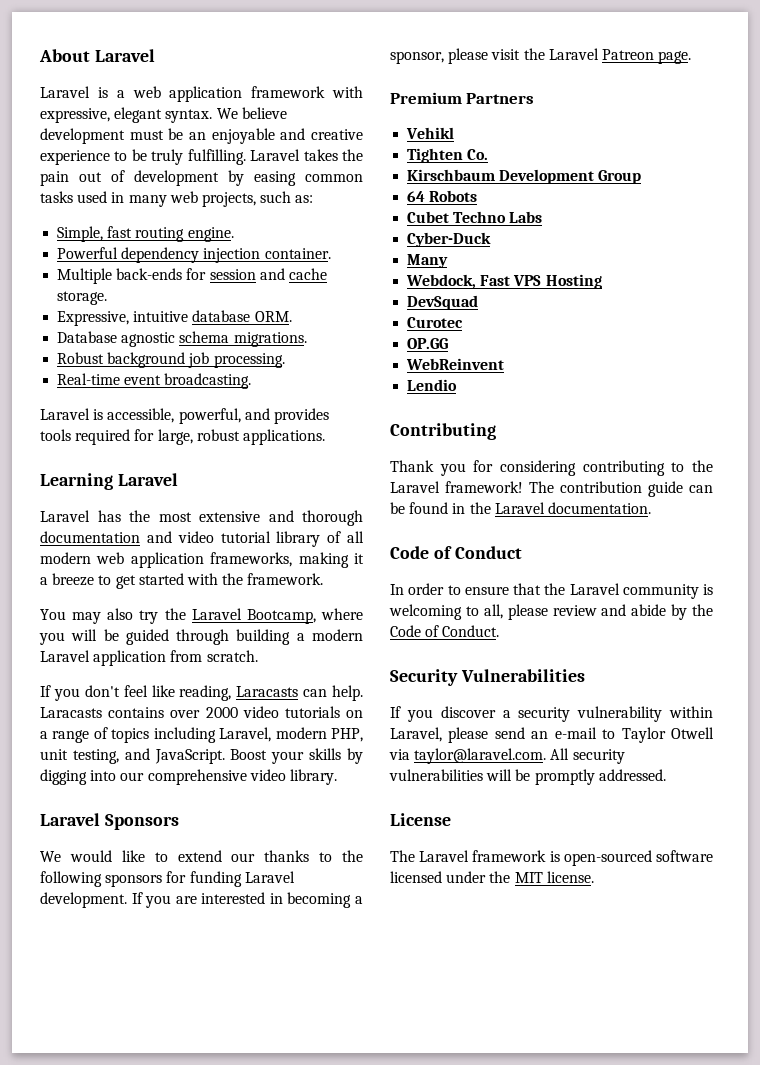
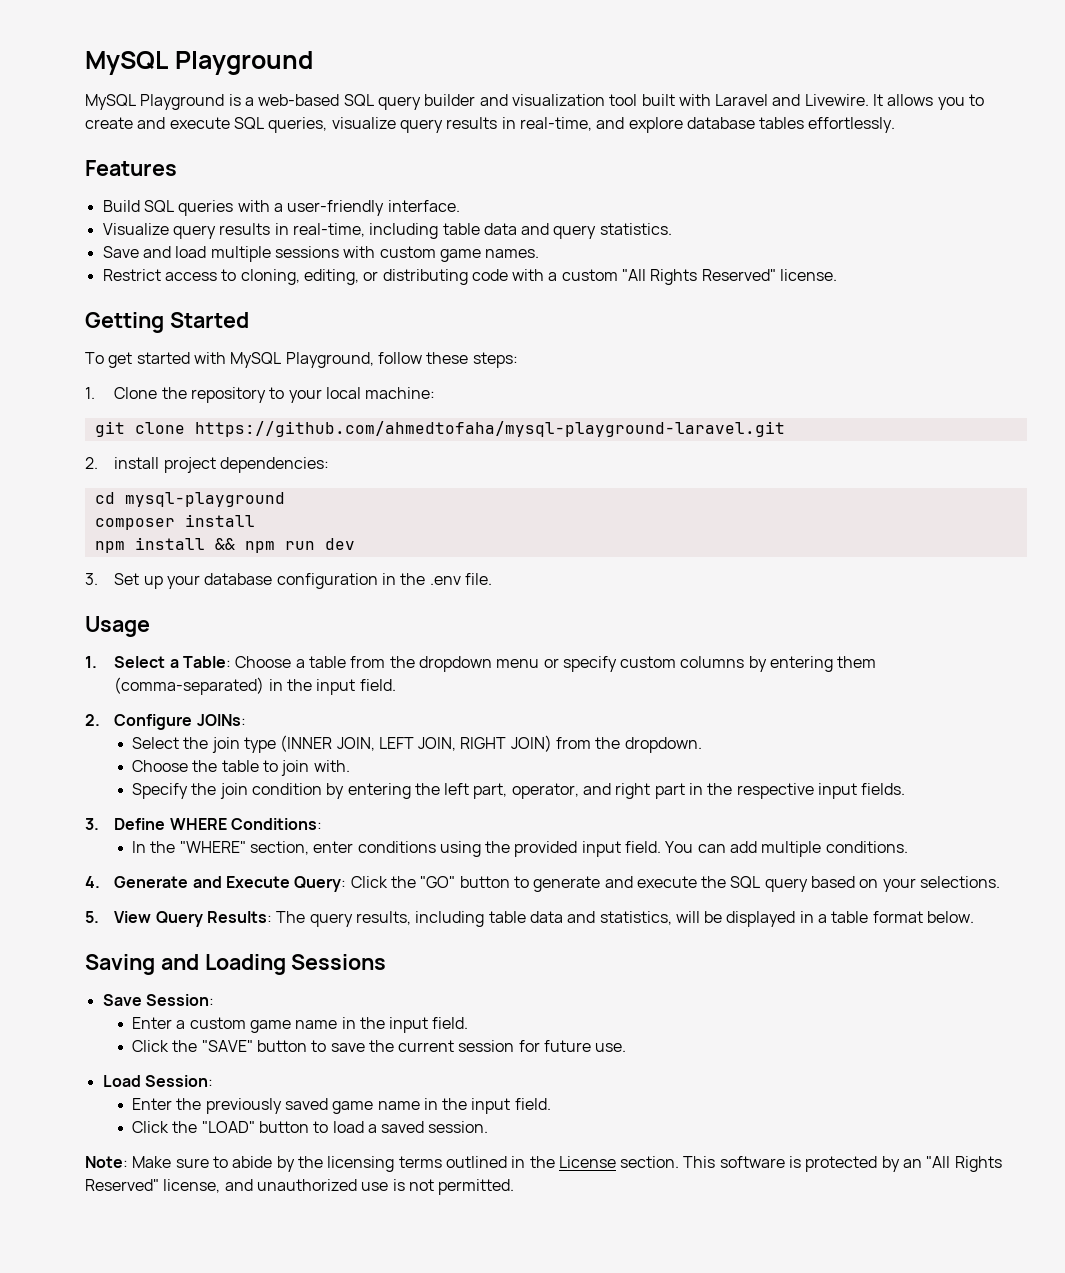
[39,49,155,62] [40,86,363,102] [40,107,287,123] [40,128,363,144] [40,149,363,165] [40,170,363,186] [40,191,314,207] [57,226,234,242] [57,247,331,263] [57,268,327,284] [57,291,108,305] [57,310,292,326] [57,331,307,347] [57,352,285,368] [57,373,252,389] [40,408,329,424] [40,429,325,445] [40,473,178,490] [40,510,363,526] [40,531,364,547] [40,552,364,568] [40,573,324,589] [40,608,363,624] [39,629,363,645] [40,650,258,666] [40,685,363,701] [40,706,363,718] [40,727,363,743] [40,748,363,764] [40,769,337,785] [40,813,179,830] [40,850,363,862] [40,871,295,887] [40,892,363,908] [390,48,692,64] [390,92,535,104] [406,127,455,139] [407,148,489,163] [407,169,642,184] [407,190,478,202] [407,211,543,223] [407,232,492,247] [407,254,449,268] [406,274,602,289] [407,295,479,310] [407,317,464,328] [407,338,449,349] [406,358,505,370] [407,379,458,391] [390,423,496,440] [390,460,713,476] [390,481,713,497] [390,502,651,514] [390,546,522,559] [390,583,713,599] [389,604,713,620] [390,625,500,637] [390,669,585,686] [390,706,713,722] [390,727,714,743] [389,748,625,764] [389,769,666,785] [390,813,451,826] [390,850,713,866] [390,871,594,883] About Laravel // Laravel is a web application framework with expressive, elegant syntax. We believe development must be an enjoyable and creative experience to be truly fulfilling. Laravel takes the pain out of development by easing common tasks used in many web projects, such as: // Simple, fast routing engine. // Powerful dependency injection container. // Multiple back-ends for session and cache storage. // Expressive, intuitive database ORM. // Database agnostic schema migrations. // Robust background job processing. // Real-time event broadcasting. // Laravel is accessible, powerful, and provides tools required for large, robust applications. // Learning Laravel // Laravel has the most extensive and thorough documentation and video tutorial library of all modern web application frameworks, making it a breeze to get started with the framework. // You may also try the Laravel Bootcamp, where you will be guided through building a modern Laravel application from scratch. // If you don't feel like reading, Laracasts can help. Laracasts contains over 2000 video tutorials on a range of topics including Laravel, modern PHP, unit testing, and JavaScript. Boost your skills by digging into our comprehensive video library. // Laravel Sponsors // We would like to extend our thanks to the following sponsors for funding Laravel development. If you are interested in becoming a sponsor, please visit the Laravel Patreon page. // Premium Partners // Vehikl // Tighten Co. // Kirschbaum Development Group // 64 Robots // Cubet Techno Labs // Cyber-Duck // Many // Webdock, Fast VPS Hosting // DevSquad // Curotec // OP.GG // WebReinvent // Lendio // Contributing // Thank you for considering contributing to the Laravel framework! The contribution guide can be found in the Laravel documentation. // Code of Conduct // In order to ensure that the Laravel community is welcoming to all, please review and abide by the Code of Conduct. // Security Vulnerabilities // If you discover a security vulnerability within Laravel, please send an e-mail to Taylor Otwell via taylor@laravel.com. All security vulnerabilities will be promptly addressed. // License // The Laravel framework is open-sourced software licensed under the MIT license. -> [85,51,313,75] [85,94,985,110] [85,117,896,133] [85,160,177,176] [102,200,460,216] [102,223,672,239] [102,246,540,262] [102,269,838,285] [85,312,249,333] [85,352,518,368] [85,387,436,403] [94,421,785,437] [85,457,329,473] [94,492,285,507] [94,514,255,530] [94,537,355,553] [85,573,492,589] [85,616,150,637] [85,656,877,672] [114,677,396,695] [85,714,246,730] [131,735,702,753] [131,760,350,776] [131,783,906,799] [85,818,322,830] [131,841,908,857] [85,876,1001,892] [85,911,975,927] [85,954,387,975] [102,994,214,1006] [131,1017,469,1033] [131,1040,627,1052] [102,1075,213,1087] [131,1098,551,1114] [131,1121,489,1133] [85,1156,1002,1172] [85,1179,515,1195] MySQL Playground // MySQL Playground is a web-based SQL query builder and visualization tool built with Laravel and Livewire. It allows you to create and execute SQL queries, visualize query results in real-time, and explore database tables effortlessly. // Features // Build SQL queries with a user-friendly interface. // Visualize query results in real-time, including table data and query statistics. // Save and load multiple sessions with custom game names. // Restrict access to cloning, editing, or distributing code with a custom "All Rights Reserved" license. // Getting Started // To get started with MySQL Playground, follow these steps: // 1. Clone the repository to your local machine: // git clone https://github.com/ahmedtofaha/mysql-playground-laravel.git // 2. install project dependencies: // cd mysql-playground // composer install // npm install && npm run dev // 3. Set up your database configuration in the .env file. // Usage // 1. Select a Table: Choose a table from the dropdown menu or specify custom columns by entering them (comma-separated) in the input field. // 2. Configure JOINs: // Select the join type (INNER JOIN, LEFT JOIN, RIGHT JOIN) from the dropdown. // Choose the table to join with. // Specify the join condition by entering the left part, operator, and right part in the respective input fields. // 3. Define WHERE Conditions: // In the "WHERE" section, enter conditions using the provided input field. You can add multiple conditions. // 4. Generate and Execute Query: Click the "GO" button to generate and execute the SQL query based on your selections. // 5. View Query Results: The query results, including table data and statistics, will be displayed in a table format below. // Saving and Loading Sessions // Save Session: // Enter a custom game name in the input field. // Click the "SAVE" button to save the current session for future use. // Load Session: // Enter the previously saved game name in the input field. // Click the "LOAD" button to load a saved session. // Note: Make sure to abide by the licensing terms outlined in the License section. This software is protected by an "All Rights Reserved" license, and unauthorized use is not permitted.

